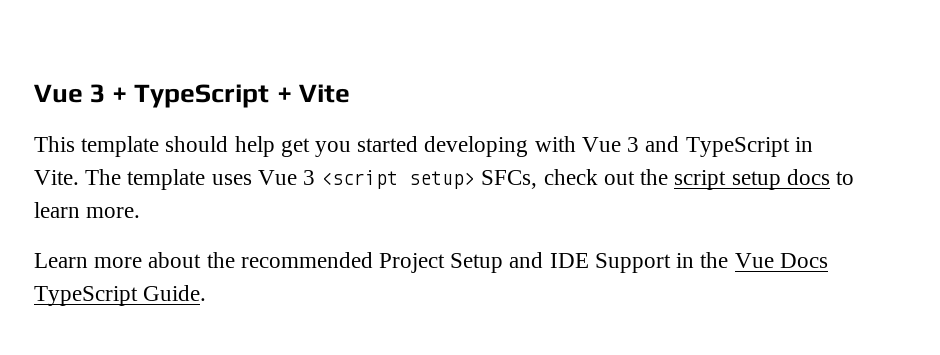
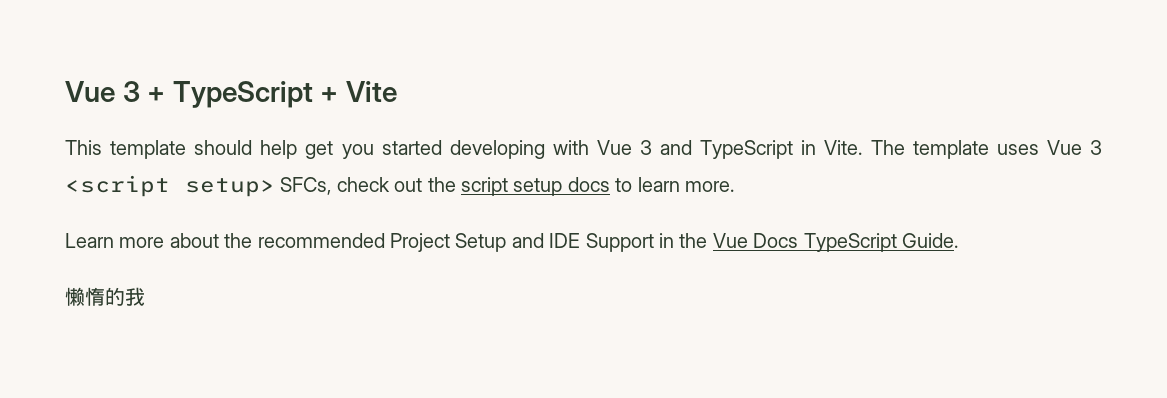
(207, 293) none -> [65,287,145,306] // 懒惰的我

